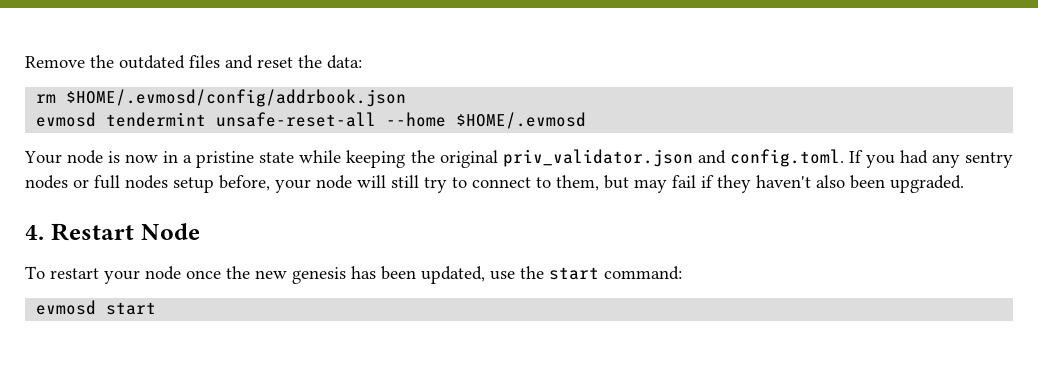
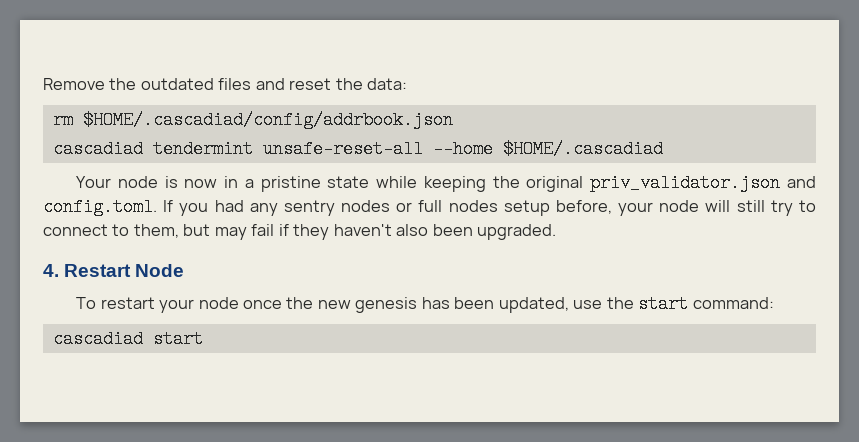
[66,89,407,107] [36,112,97,127] $HOME/.evmosd/config/addrbook.json // evmosd -> [82,111,453,129] [52,140,143,158] $HOME/.cascadiad/config/addrbook.json // cascadiad
[456,112,587,129] $HOME/.evmosd -> [502,140,663,158] $HOME/.cascadiad
[36,300,97,315] evmosd -> [52,330,143,348] cascadiad

